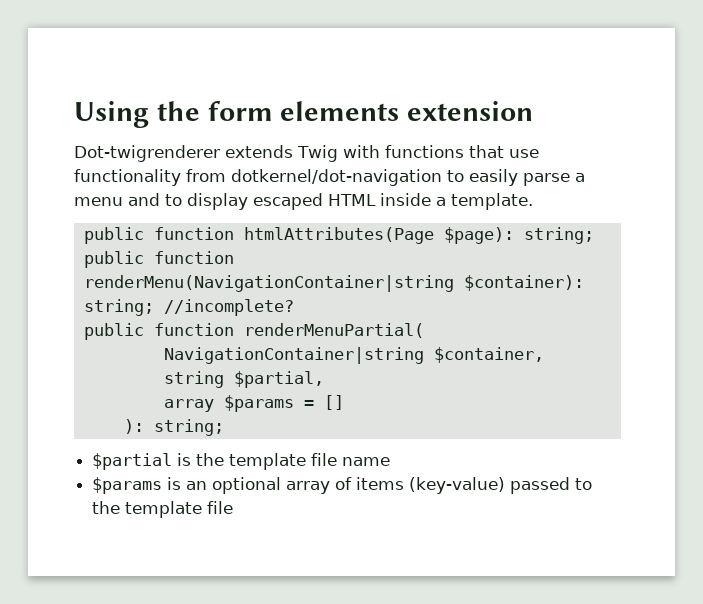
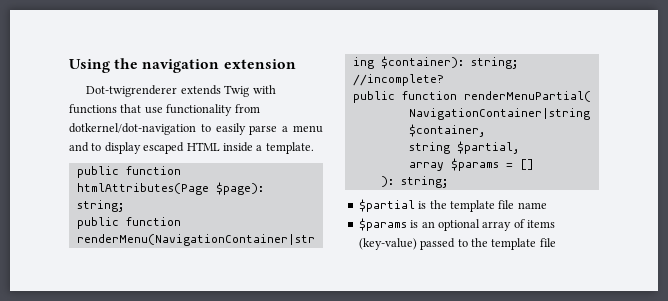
[207,101,400,121] form elements -> [142,59,220,73] navigation

